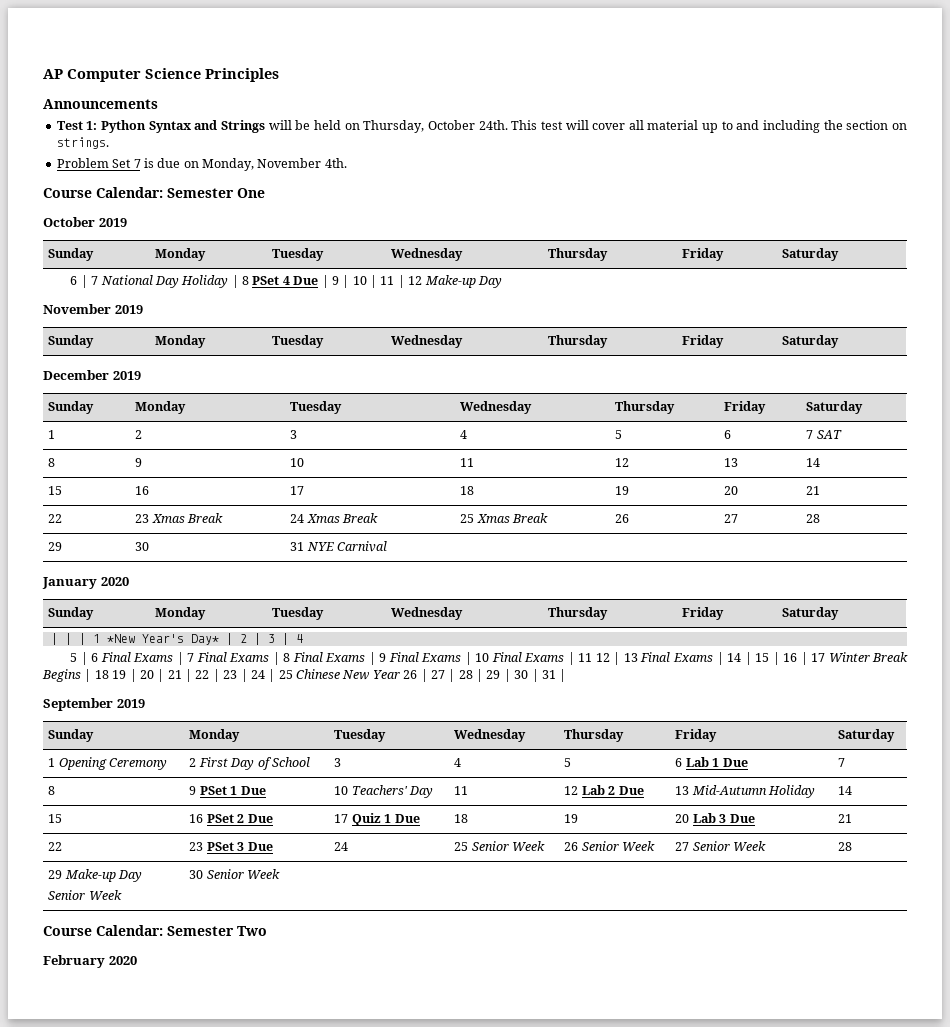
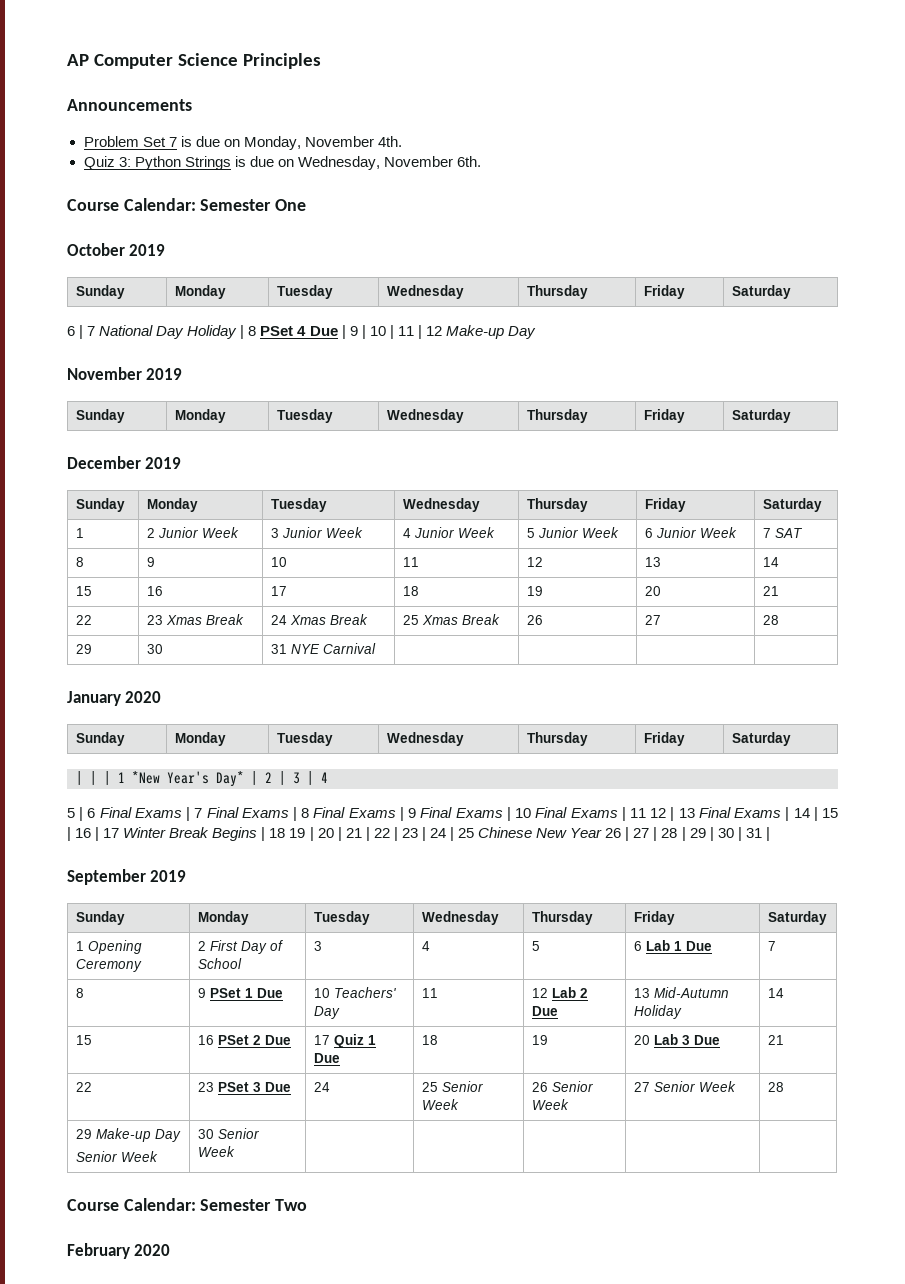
[56,120,907,133] [56,137,109,149] // Test 1: Python Syntax and Strings will be held on Thursday, October 24th. This test will cover all material up to and including the section on strings. -> (192, 105) none
(347, 163) none -> [83,156,481,170] // Quiz 3: Python Strings is due on Wednesday, November 6th.
[290,430,298,439] [460,430,468,439] [615,430,623,439] [724,430,732,439] | 3 | 4 | 5 | 6 -> [157,527,239,538] [270,527,363,538] [402,527,495,538] [526,527,619,538] [644,527,737,538] Junior Week | 3 Junior Week | 4 Junior Week | 5 Junior Week | 6 Junior Week

